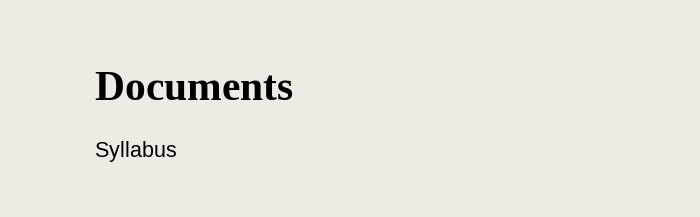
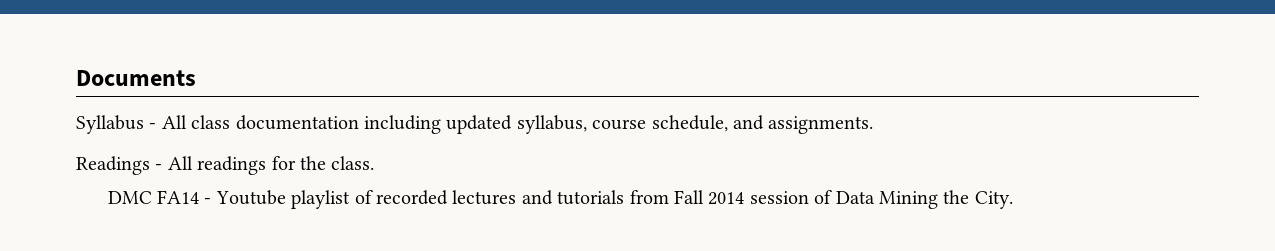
(177, 151) none -> [149,115,874,134] [76,156,375,175] [107,190,1013,209] - All class documentation including updated syllabus, course schedule, and assignments. // Readings - All readings for the class. // DMC FA14 - Youtube playlist of recorded lectures and tutorials from Fall 2014 session of Data Mining the City.

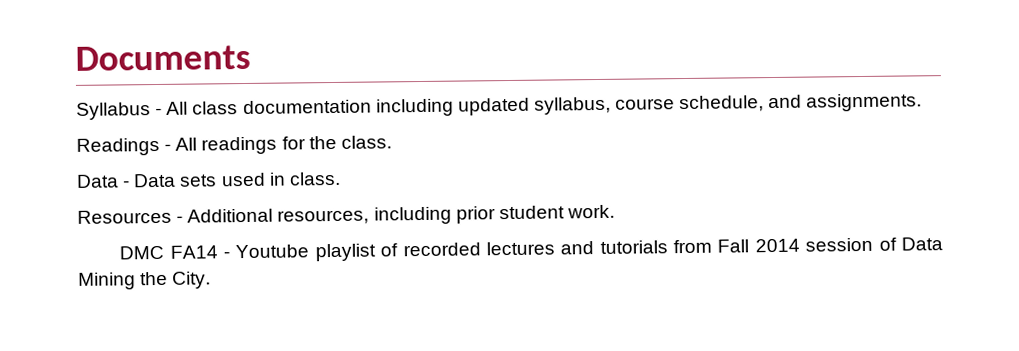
(375, 163) none -> [76,171,341,188] [77,204,615,225] // Data - Data sets used in class. // Resources - Additional resources, including prior student work.

